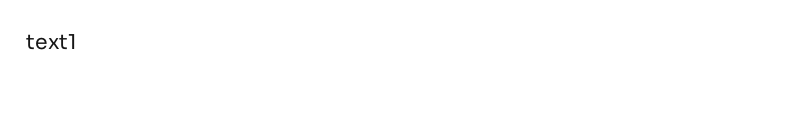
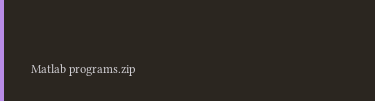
[26,34,77,50] text1 -> [31,64,136,76] Matlab programs.zip

